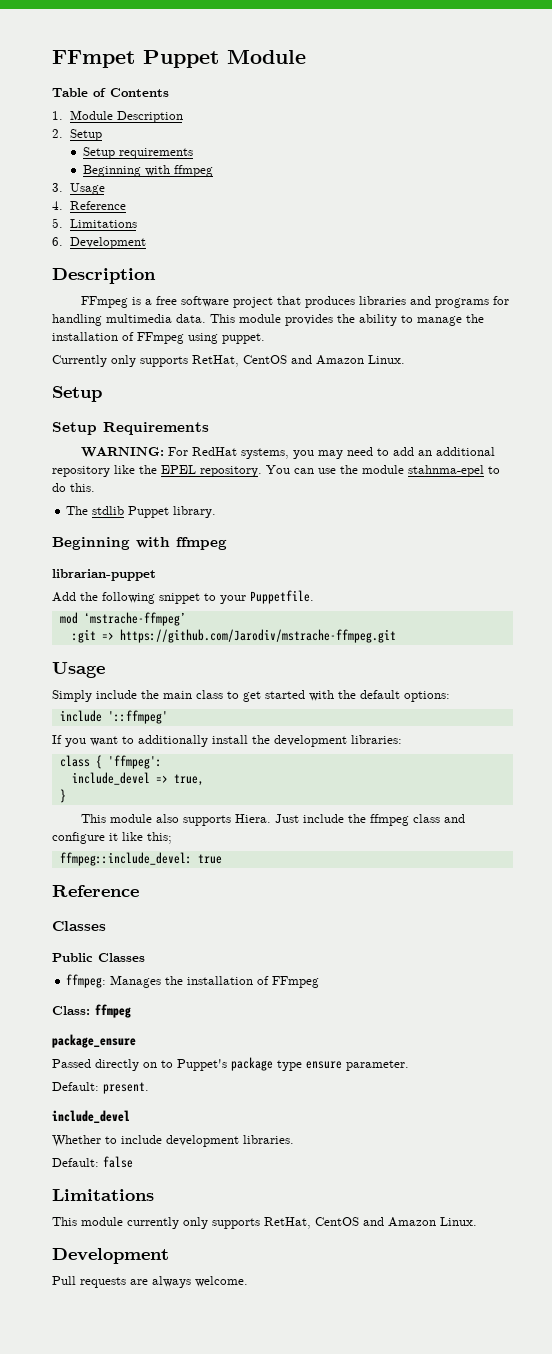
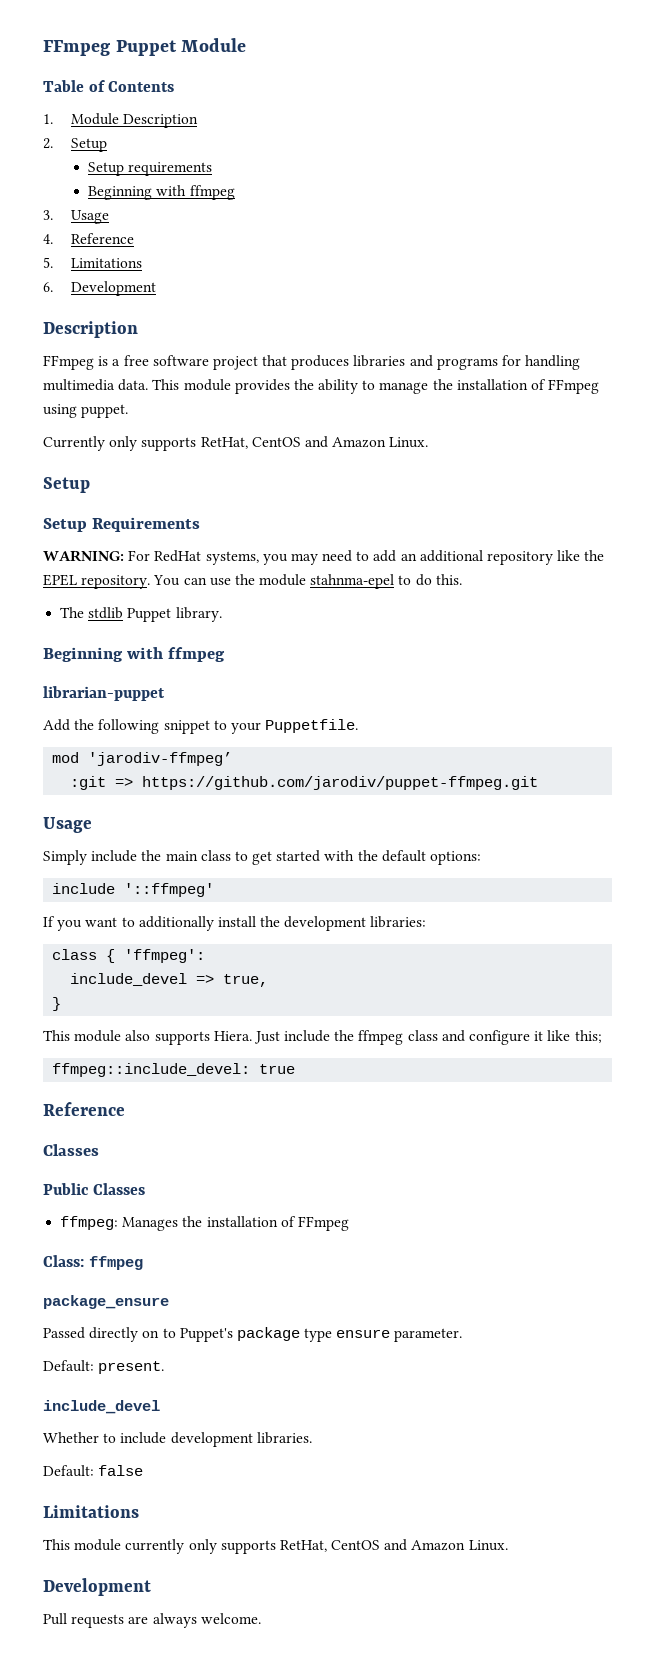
[52,50,135,68] FFmpet -> [43,40,110,56] FFmpeg
[83,612,186,626] ‘mstrache-ffmpeg’ -> [88,752,233,766] 'jarodiv-ffmpeg’
[119,629,396,643] https://github.com/Jarodiv/mstrache-ffmpeg.git -> [142,776,539,790] https://github.com/jarodiv/puppet-ffmpeg.git

